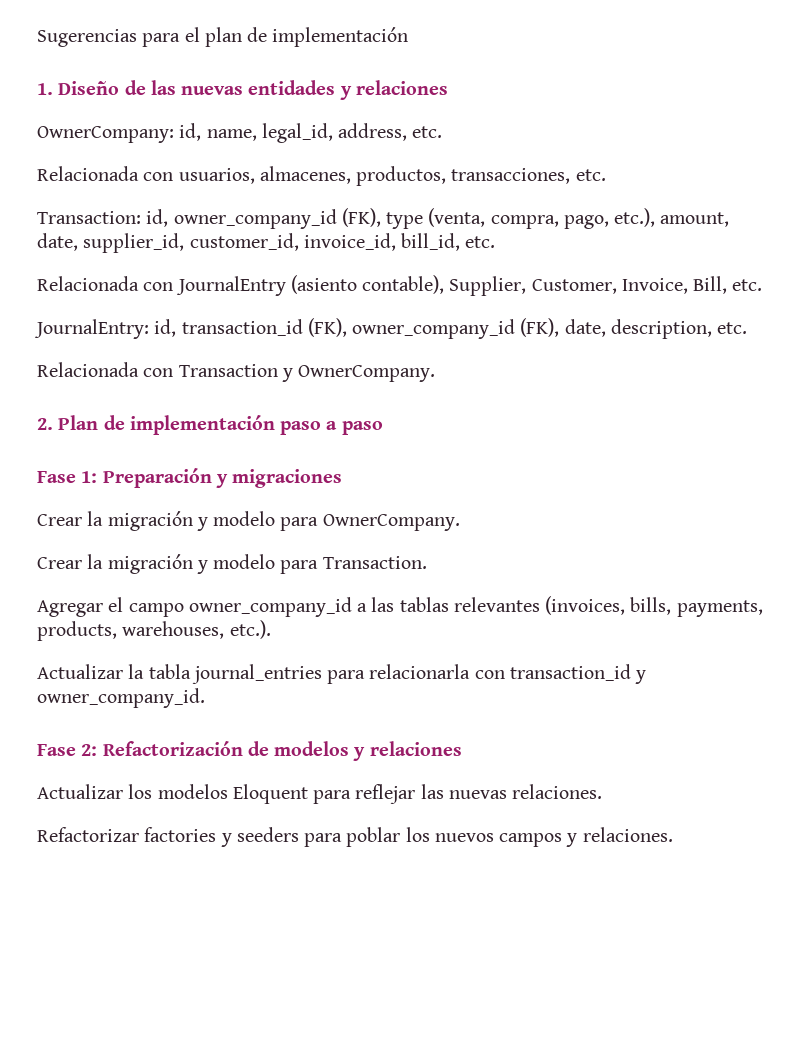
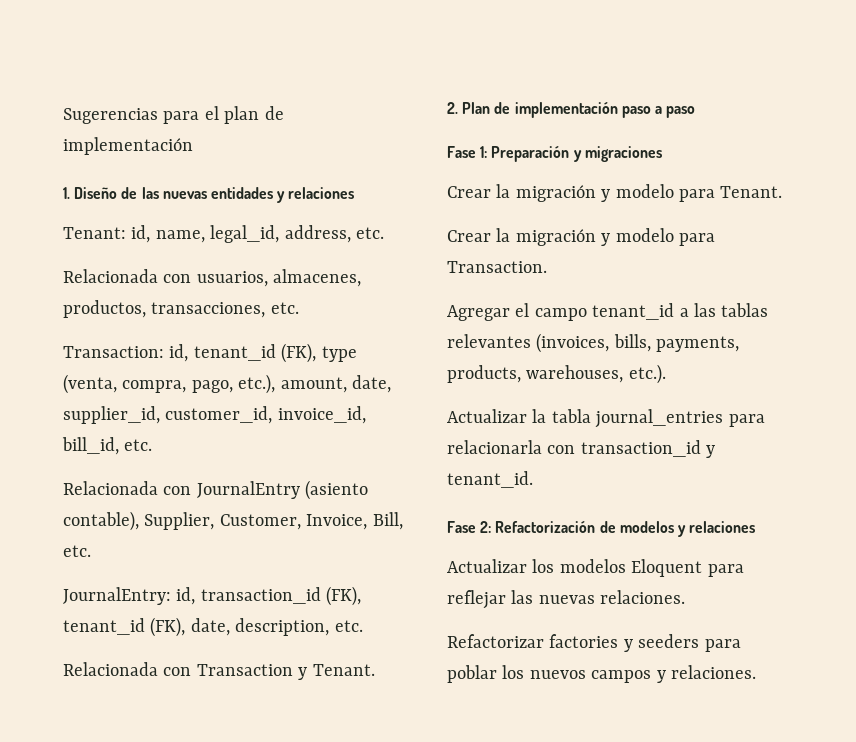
[37,126,174,143] OwnerCompany: -> [63,227,126,239] Tenant:
[173,209,337,229] owner_company_id -> [193,344,276,361] tenant_id
[352,319,516,339] owner_company_id -> [63,618,145,635] tenant_id
[298,365,436,382] OwnerCompany. -> [312,664,375,676] Tenant.
[322,514,460,531] OwnerCompany. -> [720,186,783,198] Tenant.
[188,597,352,617] owner_company_id -> [592,303,675,320] tenant_id
[37,688,205,708] owner_company_id. -> [447,471,533,488] tenant_id.

